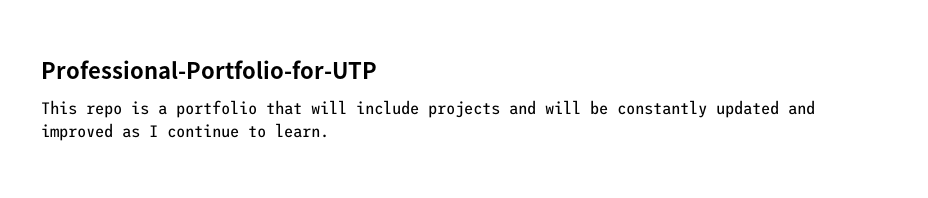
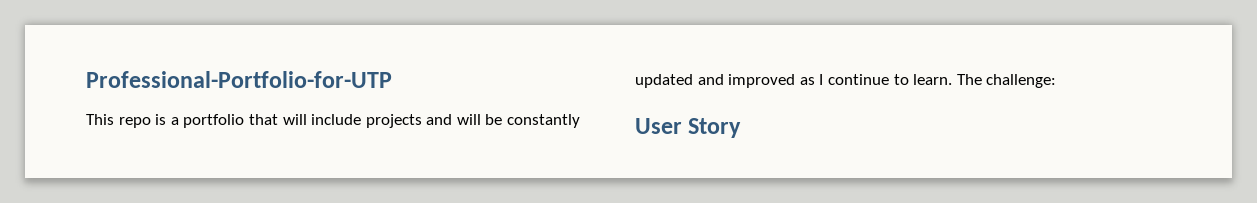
(329, 130) none -> [956,74,1057,88] [635,118,742,138] The challenge: // User Story

